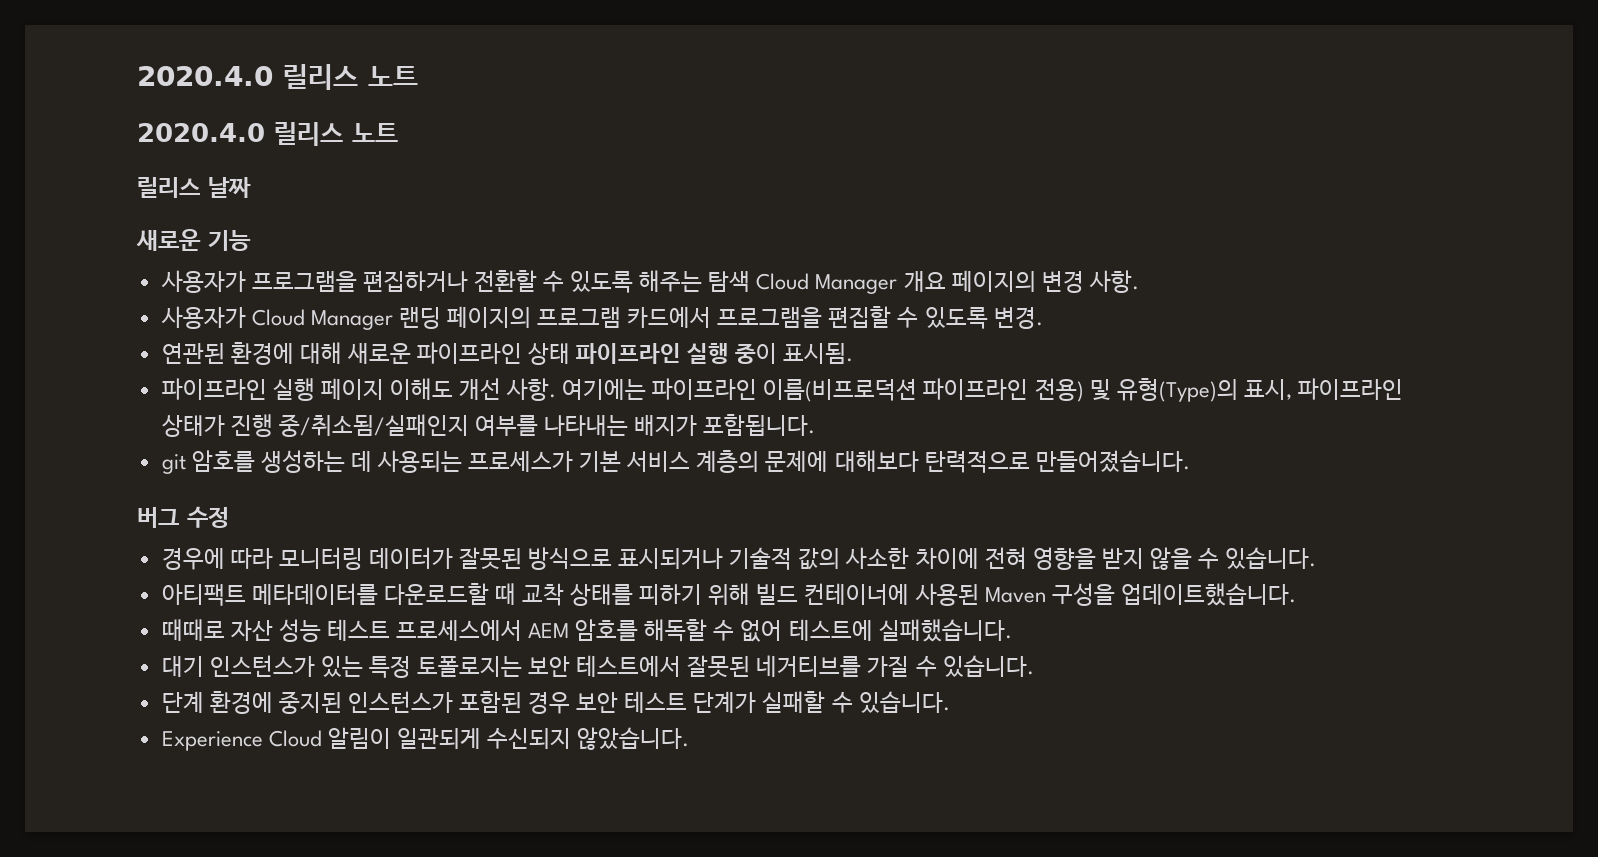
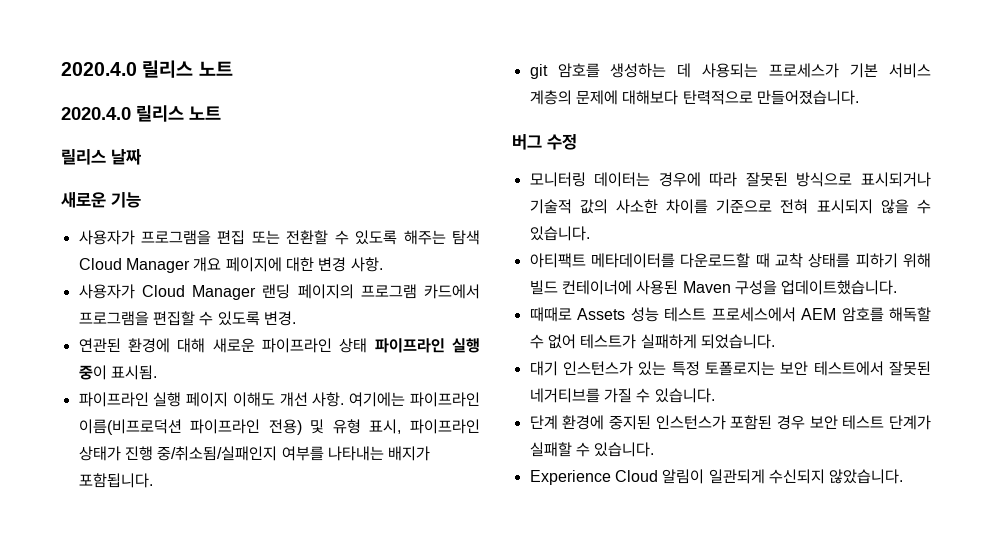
[362,270,468,292] 편집하거나 -> [217,230,280,245] 편집 또는
[951,270,1036,292] 페이지의 -> [225,257,314,272] 페이지에 대한
[1116,378,1238,402] 유형(Type)의 -> [332,419,361,434] 유형
[161,547,453,570] 경우에 따라 모니터링 데이터가 -> [529,172,738,187] 모니터링 데이터는 경우에 따라
[915,547,1144,570] 차이에 전혀 영향을 받지 -> [666,199,873,214] 차이를 기준으로 전혀 표시되지
[230,620,273,641] 자산 -> [577,308,626,320] Assets
[788,619,1012,642] 테스트에 실패했습니다. -> [580,334,775,349] 테스트가 실패하게 되었습니다.

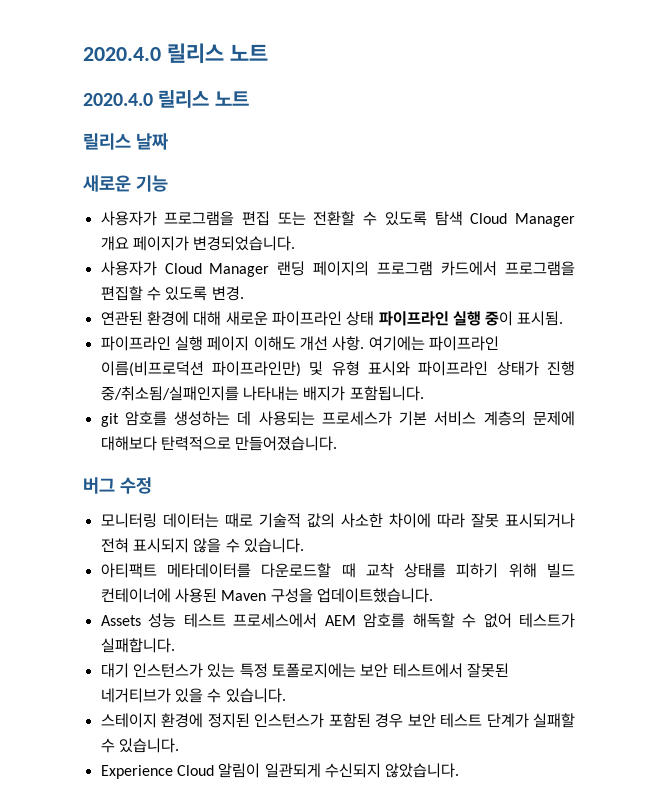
[403,230,446,245] 해주는 -> (427, 218) none
[225,257,383,272] 페이지에 대한 변경 사항. -> [132,236,296,251] 페이지가 변경되었습니다.
[190,419,302,435] 파이프라인 전용) -> [211,361,301,377] 파이프라인만)
[369,419,402,434] 표시, -> [367,361,410,376] 표시와
[157,446,324,461] 중/취소됨/실패인지 여부를 -> [100,386,239,401] 중/취소됨/실패인지를
[658,172,931,187] [529,199,773,214] 경우에 따라 잘못된 방식으로 표시되거나 기술적 값의 사소한 차이를 기준으로 -> [224,513,575,528] 때로 기술적 값의 사소한 차이에 따라 잘못 표시되거나
[529,307,572,322] 때때로 -> (433, 595) none
[640,334,775,349] 실패하게 되었습니다. -> [100,638,175,653] 실패합니다.
[704,361,775,376] 토폴로지는 -> [271,663,356,678] 토폴로지에는
[529,388,715,403] [529,415,651,430] 네거티브를 가질 수 있습니다. // 단계 환경에 중지된 -> [100,688,286,703] [100,713,250,728] 네거티브가 있을 수 있습니다. // 스테이지 환경에 정지된

